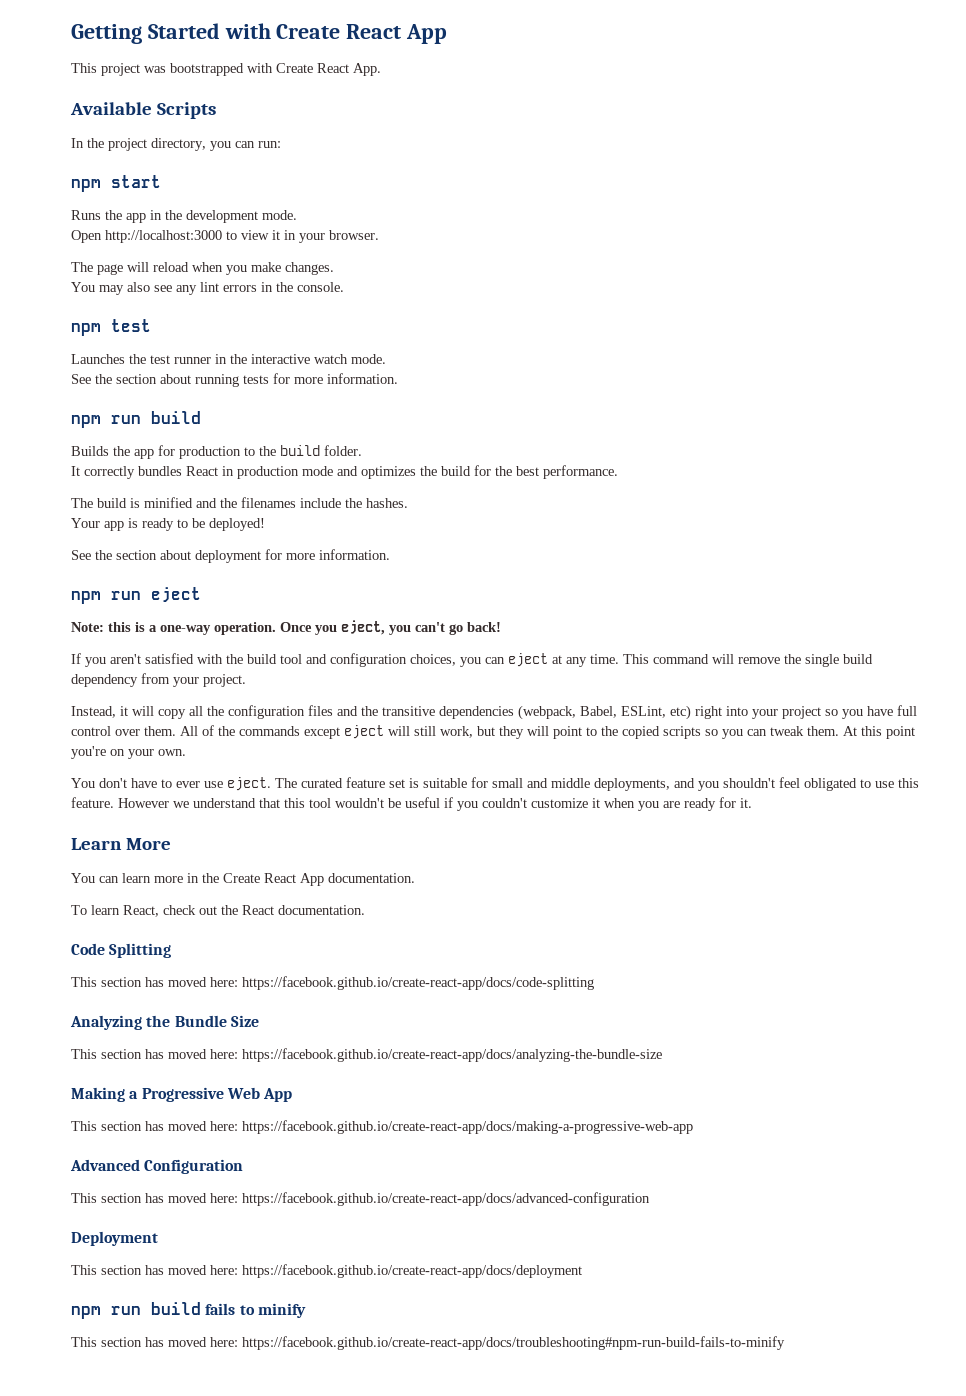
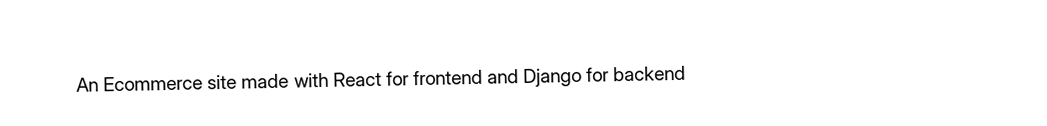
[71,23,448,44] [71,63,381,76] [70,102,216,119] [71,138,281,151] [71,175,161,192] [71,210,297,223] [71,230,379,243] [71,262,334,275] [71,282,344,295] [71,319,151,336] [71,354,386,364] [71,373,398,387] [71,411,201,428] [71,445,362,459] [71,465,618,479] [71,497,408,508] [71,518,265,531] [71,549,390,563] [71,587,201,604] [71,620,501,635] [71,653,873,667] [71,673,246,687] [71,705,917,720] [71,725,915,739] [71,746,186,759] [71,777,919,791] [71,797,752,811] [71,838,171,850] [71,873,415,886] [71,905,365,917] [71,943,172,958] [71,976,594,990] [70,1015,259,1030] [71,1048,662,1062] [71,1087,293,1102] [71,1120,693,1134] [70,1159,244,1174] [71,1192,650,1206] [71,1231,158,1246] [71,1264,582,1278] [71,1302,306,1319] [71,1336,785,1350] Getting Started with Create React App // This project was bootstrapped with Create React App. // Available Scripts // In the project directory, you can run: // npm start // Runs the app in the development mode. // Open http://localhost:3000 to view it in your browser. // The page will reload when you make changes. // You may also see any lint errors in the console. // npm test // Launches the test runner in the interactive watch mode. // See the section about running tests for more information. // npm run build // Builds the app for production to the build folder. // It correctly bundles React in production mode and optimizes the build for the best performance. // The build is minified and the filenames include the hashes. // Your app is ready to be deployed! // See the section about deployment for more information. // npm run eject // Note: this is a one-way operation. Once you eject, you can't go back! // If you aren't satisfied with the build tool and configuration choices, you can eject at any time. This command will remove the single build dependency from your project. // Instead, it will copy all the configuration files and the transitive dependencies (webpack, Babel, ESLint, etc) right into your project so you have full control over them. All of the commands except eject will still work, but they will point to the copied scripts so you can tweak them. At this point you're on your own. // You don't have to ever use eject. The curated feature set is suitable for small and middle deployments, and you shouldn't feel obligated to use this feature. However we understand that this tool wouldn't be useful if you couldn't customize it when you are ready for it. // Learn More // You can learn more in the Create React App documentation. // To learn React, check out the React documentation. // Code Splitting // This section has moved here: https://facebook.github.io/create-react-app/docs/code-splitting // Analyzing the Bundle Size // This section has moved here: https://facebook.github.io/create-react-app/docs/analyzing-the-bundle-size // Making a Progressive Web App // This section has moved here: https://facebook.github.io/create-react-app/docs/making-a-progressive-web-app // Advanced Configuration // This section has moved here: https://facebook.github.io/create-react-app/docs/advanced-configuration // Deployment // This section has moved here: https://facebook.github.io/create-react-app/docs/deployment // npm run build fails to minify // This section has moved here: https://facebook.github.io/create-react-app/docs/troubleshooting#npm-run-build-fails-to-minify -> [76,65,687,92] An Ecommerce site made with React for frontend and Django for backend

